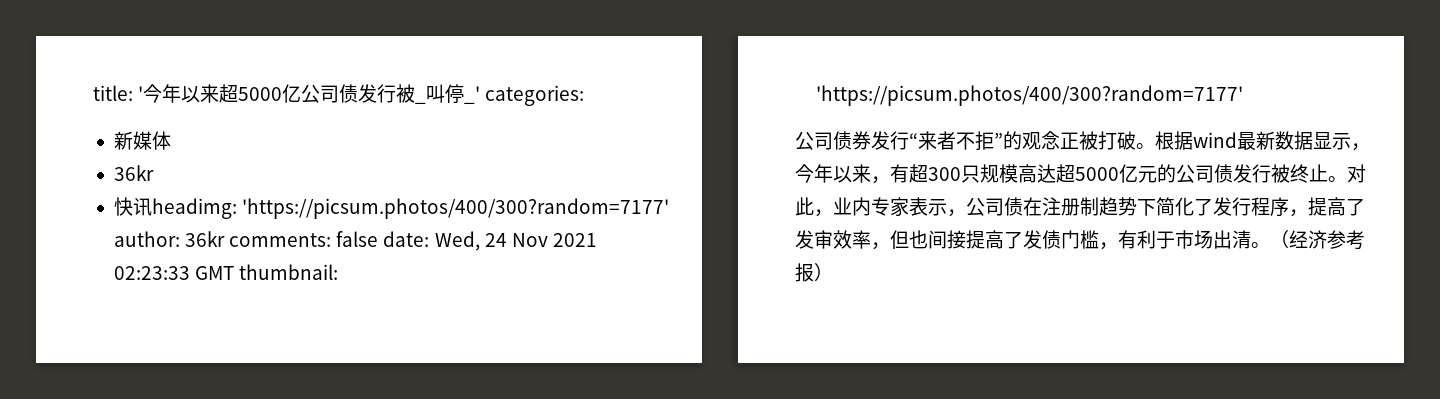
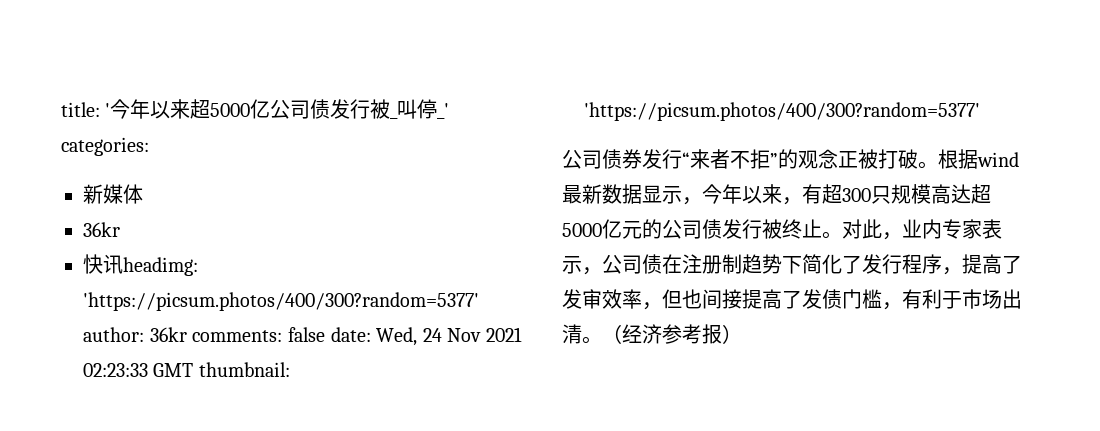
[242,198,670,219] 'https://picsum.photos/400/300?random=7177' -> [83,292,479,311] 'https://picsum.photos/400/300?random=5377'
[815,85,1243,106] 'https://picsum.photos/400/300?random=7177' -> [584,102,980,121] 'https://picsum.photos/400/300?random=5377'

